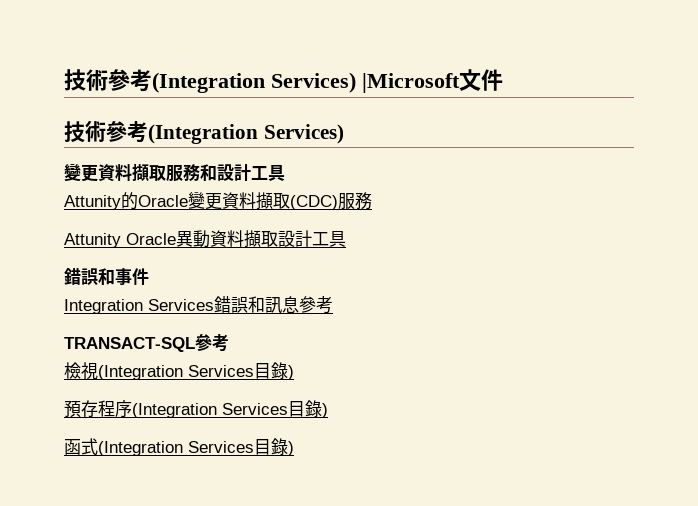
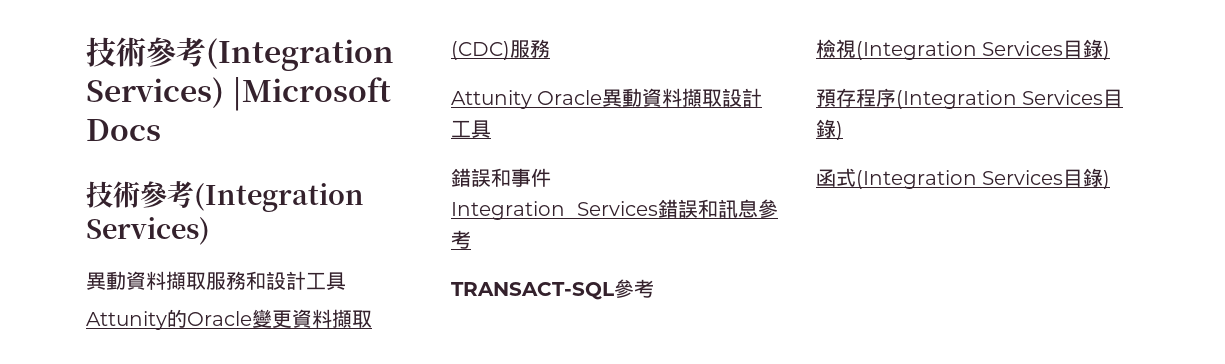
[459,69,503,91] 文件 -> [86,119,161,141] Docs
[64,164,98,182] 變更 -> [86,271,126,290] 異動

